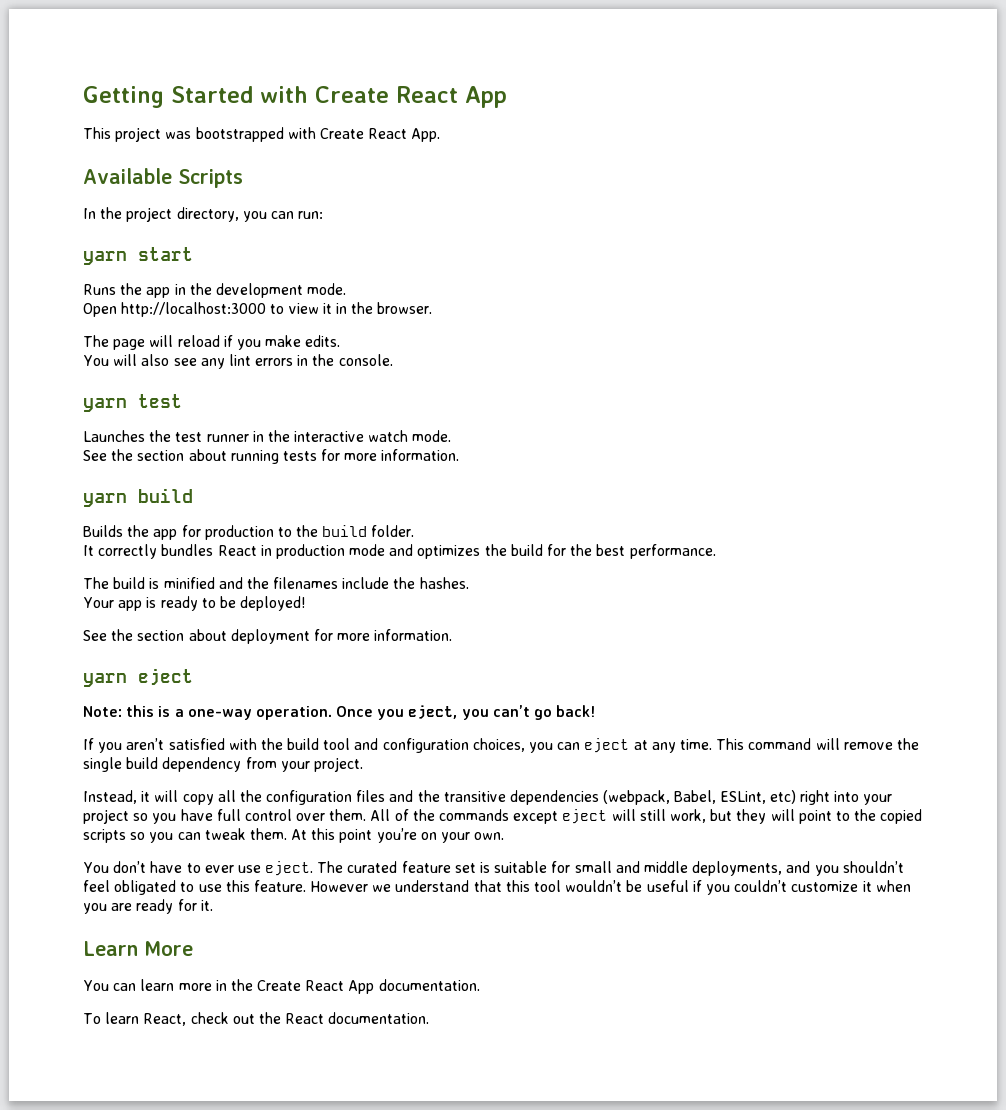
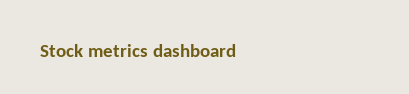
[83,86,507,108] [83,127,441,142] [83,168,243,188] [83,207,324,222] [83,247,193,265] [83,283,347,298] [83,302,433,317] [83,335,341,350] [83,354,393,369] [83,394,182,412] [83,430,452,442] [83,449,460,464] [83,488,193,507] [83,525,415,540] [83,544,716,559] [83,577,469,589] [83,596,306,611] [83,629,453,644] [83,668,193,687] [83,705,596,720] [83,738,919,753] [83,757,363,772] [83,790,893,805] [83,809,923,824] [83,828,505,843] [83,861,904,876] [83,880,911,895] [83,899,213,914] [83,941,193,956] [83,979,480,994] [83,1012,430,1026] Getting Started with Create React App // This project was bootstrapped with Create React App. // Available Scripts // In the project directory, you can run: // yarn start // Runs the app in the development mode. // Open http://localhost:3000 to view it in the browser. // The page will reload if you make edits. // You will also see any lint errors in the console. // yarn test // Launches the test runner in the interactive watch mode. // See the section about running tests for more information. // yarn build // Builds the app for production to the build folder. // It correctly bundles React in production mode and optimizes the build for the best performance. // The build is minified and the filenames include the hashes. // Your app is ready to be deployed! // See the section about deployment for more information. // yarn eject // Note: this is a one-way operation. Once you eject, you can’t go back! // If you aren’t satisfied with the build tool and configuration choices, you can eject at any time. This command will remove the single build dependency from your project. // Instead, it will copy all the configuration files and the transitive dependencies (webpack, Babel, ESLint, etc) right into your project so you have full control over them. All of the commands except eject will still work, but they will point to the copied scripts so you can tweak them. At this point you’re on your own. // You don’t have to ever use eject. The curated feature set is suitable for small and middle deployments, and you shouldn’t feel obligated to use this feature. However we understand that this tool wouldn’t be useful if you couldn’t customize it when you are ready for it. // Learn More // You can learn more in the Create React App documentation. // To learn React, check out the React documentation. -> [40,44,236,57] Stock metrics dashboard

